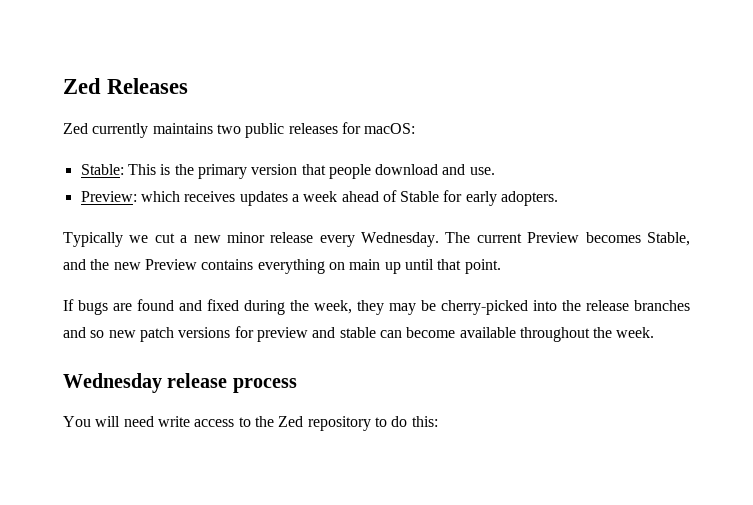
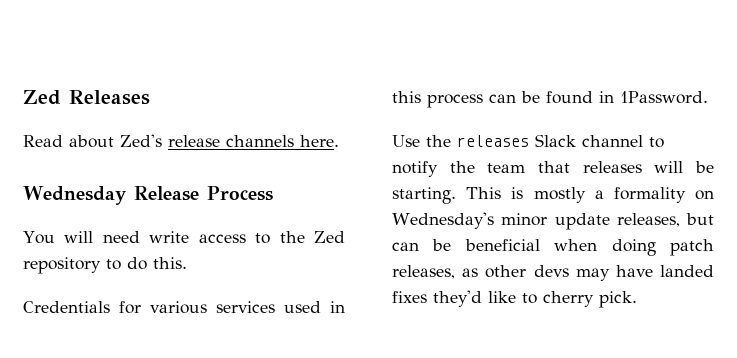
[63,122,416,138] [80,164,495,179] [80,190,559,206] [63,232,690,247] [63,259,501,274] [63,299,690,315] [63,326,655,342] Zed currently maintains two public releases for macOS: // Stable: This is the primary version that people download and use. // Preview: which receives updates a week ahead of Stable for early adopters. // Typically we cut a new minor release every Wednesday. The current Preview becomes Stable, and the new Preview contains everything on main up until that point. // If bugs are found and fixed during the week, they may be cherry-picked into the release branches and so new patch versions for preview and stable can become available throughout the week. -> [23,134,339,148] Read about Zed's release channels here.
[167,373,297,393] release process -> [133,186,273,201] Release Process
[411,416,438,427] this: -> [153,257,187,269] [23,301,345,314] [392,91,708,108] [392,134,664,148] [392,161,714,177] [392,187,714,204] [392,212,714,230] [392,239,714,256] [392,265,714,281] [392,290,637,308] this. // Credentials for various services used in this process can be found in 1Password. // Use the releases Slack channel to notify the team that releases will be starting. This is mostly a formality on Wednesday's minor update releases, but can be beneficial when doing patch releases, as other devs may have landed fixes they'd like to cherry pick.

